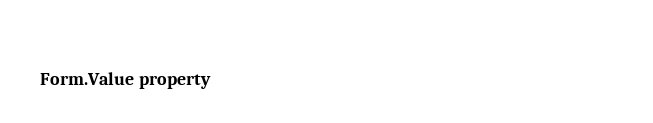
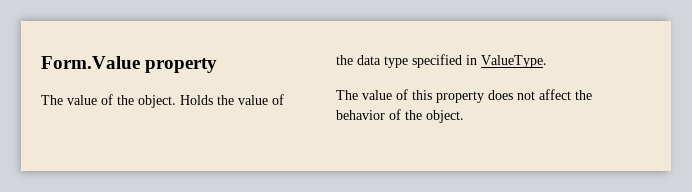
(211, 81) none -> [41,94,284,108] [336,54,547,68] [336,89,592,103] [336,109,464,123] // The value of the object. Holds the value of the data type specified in ValueType. // The value of this property does not affect the behavior of the object.

